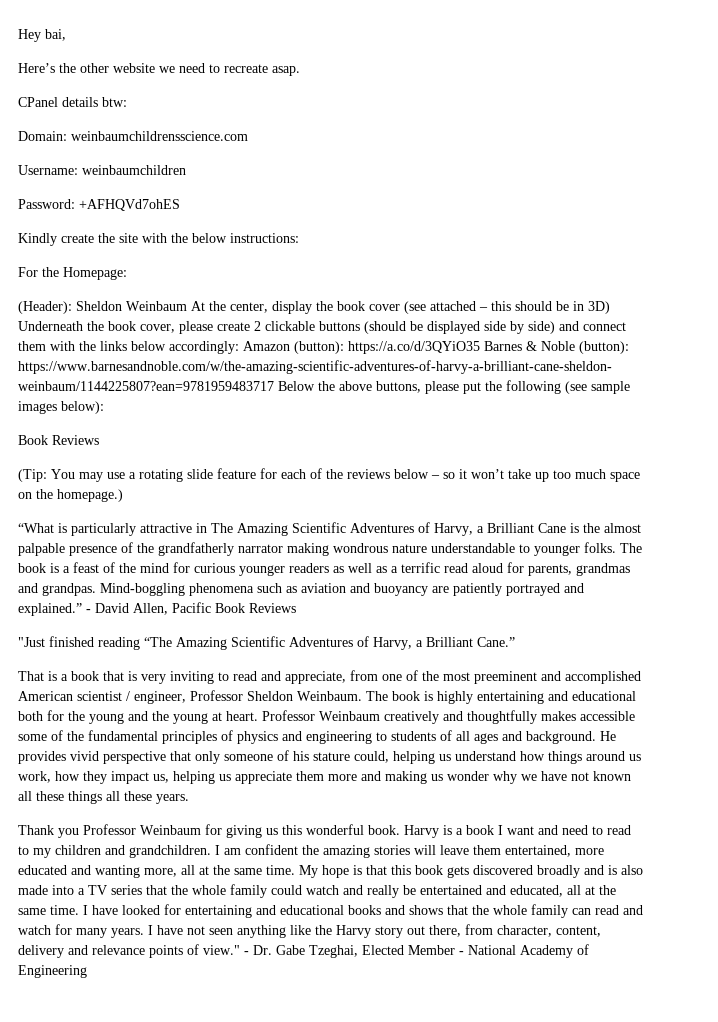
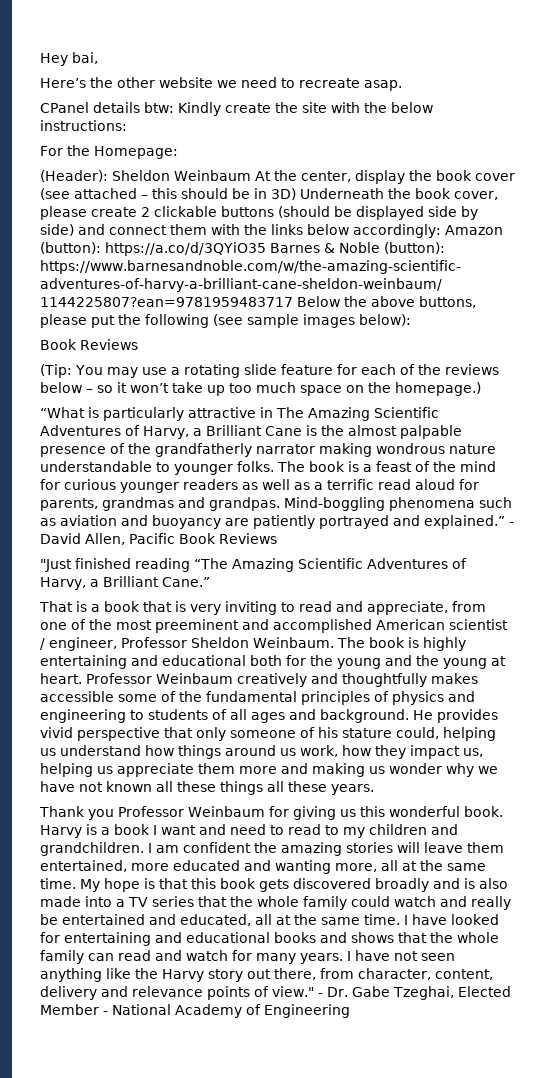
[18,131,248,141] [18,165,186,175] [18,199,180,211] // Domain: weinbaumchildrensscience.com // Username: weinbaumchildren // Password: +AFHQVd7ohES // -> (174, 107) none

